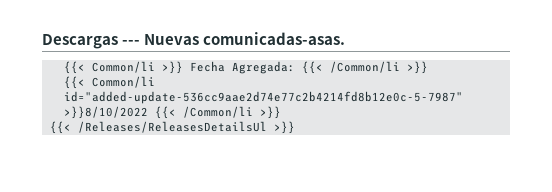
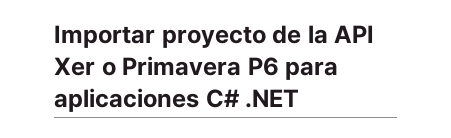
[42,32,346,49] [63,61,428,74] [63,76,155,89] [63,91,463,104] [63,106,281,119] [49,121,295,134] Descargas --- Nuevas comunicadas-asas. // {{< Common/li >}} Fecha Agregada: {{< /Common/li >}} // {{< Common/li id="added-update-536cc9aae2d74e77c2b4214fd8b12e0c-5-7987" >}}8/10/2022 {{< /Common/li >}} // {{< /Releases/ReleasesDetailsUl >}} -> [54,25,375,48] [54,56,339,80] [54,88,300,112] Importar proyecto de la API Xer o Primavera P6 para aplicaciones C# .NET

